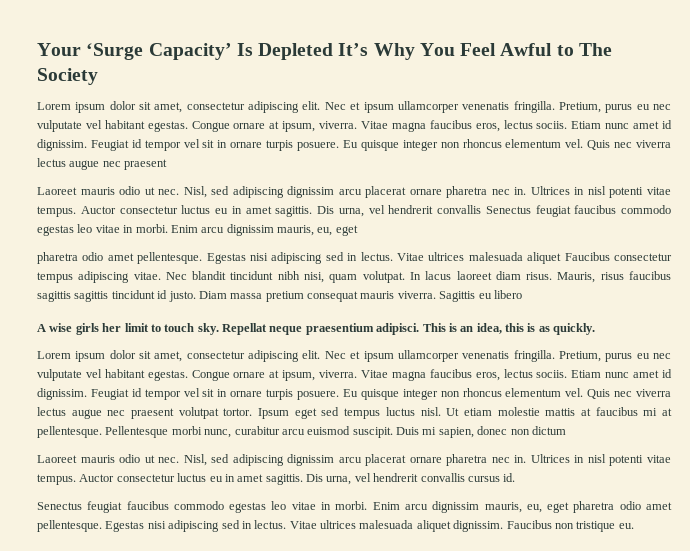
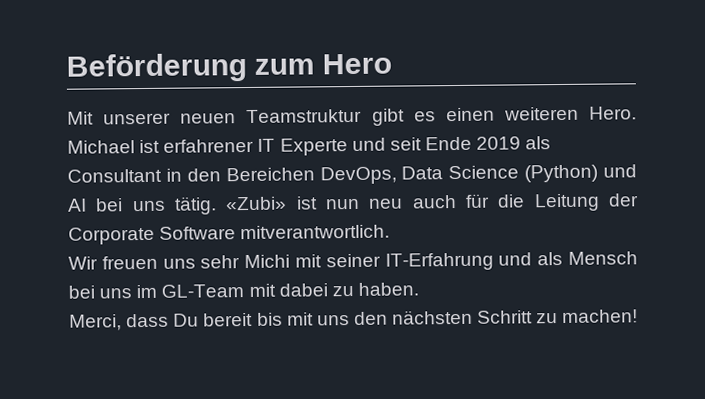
[37,43,612,60] [37,68,98,85] [37,101,672,113] [37,120,673,132] [37,139,672,151] [37,158,168,170] [37,186,671,198] [37,205,671,217] [37,224,358,236] [37,252,672,264] [37,271,671,283] [37,290,522,302] [37,323,596,335] [37,350,672,362] [37,369,673,381] [37,388,672,400] [37,407,673,419] [37,426,566,438] [37,454,671,466] [37,473,516,485] [37,501,672,513] [37,520,634,532] Your ‘Surge Capacity’ Is Depleted It’s Why You Feel Awful to The Society // Lorem ipsum dolor sit amet, consectetur adipiscing elit. Nec et ipsum ullamcorper venenatis fringilla. Pretium, purus eu nec vulputate vel habitant egestas. Congue ornare at ipsum, viverra. Vitae magna faucibus eros, lectus sociis. Etiam nunc amet id dignissim. Feugiat id tempor vel sit in ornare turpis posuere. Eu quisque integer non rhoncus elementum vel. Quis nec viverra lectus augue nec praesent // Laoreet mauris odio ut nec. Nisl, sed adipiscing dignissim arcu placerat ornare pharetra nec in. Ultrices in nisl potenti vitae tempus. Auctor consectetur luctus eu in amet sagittis. Dis urna, vel hendrerit convallis Senectus feugiat faucibus commodo egestas leo vitae in morbi. Enim arcu dignissim mauris, eu, eget // pharetra odio amet pellentesque. Egestas nisi adipiscing sed in lectus. Vitae ultrices malesuada aliquet Faucibus consectetur tempus adipiscing vitae. Nec blandit tincidunt nibh nisi, quam volutpat. In lacus laoreet diam risus. Mauris, risus faucibus sagittis sagittis tincidunt id justo. Diam massa pretium consequat mauris viverra. Sagittis eu libero // A wise girls her limit to touch sky. Repellat neque praesentium adipisci. This is an idea, this is as quickly. // Lorem ipsum dolor sit amet, consectetur adipiscing elit. Nec et ipsum ullamcorper venenatis fringilla. Pretium, purus eu nec vulputate vel habitant egestas. Congue ornare at ipsum, viverra. Vitae magna faucibus eros, lectus sociis. Etiam nunc amet id dignissim. Feugiat id tempor vel sit in ornare turpis posuere. Eu quisque integer non rhoncus elementum vel. Quis nec viverra lectus augue nec praesent volutpat tortor. Ipsum eget sed tempus luctus nisl. Ut etiam molestie mattis at faucibus mi at pellentesque. Pellentesque morbi nunc, curabitur arcu euismod suscipit. Duis mi sapien, donec non dictum // Laoreet mauris odio ut nec. Nisl, sed adipiscing dignissim arcu placerat ornare pharetra nec in. Ultrices in nisl potenti vitae tempus. Auctor consectetur luctus eu in amet sagittis. Dis urna, vel hendrerit convallis cursus id. // Senectus feugiat faucibus commodo egestas leo vitae in morbi. Enim arcu dignissim mauris, eu, eget pharetra odio amet pellentesque. Egestas nisi adipiscing sed in lectus. Vitae ultrices malesuada aliquet dignissim. Faucibus non tristique eu. -> [66,53,393,83] [67,106,637,126] [67,136,552,156] [67,164,637,185] [67,193,639,215] [68,224,391,245] [68,251,639,271] [68,282,419,299] [69,309,639,331] Beförderung zum Hero // Mit unserer neuen Teamstruktur gibt es einen weiteren Hero. Michael ist erfahrener IT Experte und seit Ende 2019 als Consultant in den Bereichen DevOps, Data Science (Python) und AI bei uns tätig. «Zubi» ist nun neu auch für die Leitung der Corporate Software mitverantwortlich. // Wir freuen uns sehr Michi mit seiner IT-Erfahrung und als Mensch bei uns im GL-Team mit dabei zu haben. // Merci, dass Du bereit bis mit uns den nächsten Schritt zu machen!

